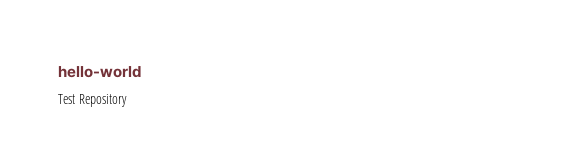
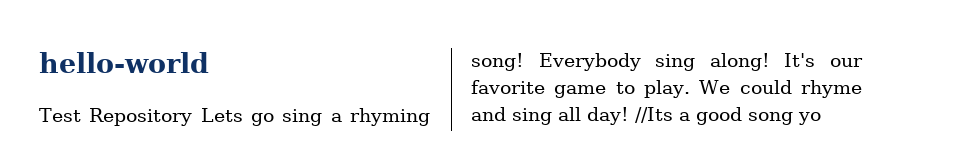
(127, 100) none -> [200,108,430,126] [471,53,863,71] [471,80,862,98] [471,107,821,125] Lets go sing a rhyming song! Everybody sing along! It's our favorite game to play. We could rhyme and sing all day! //Its a good song yo

